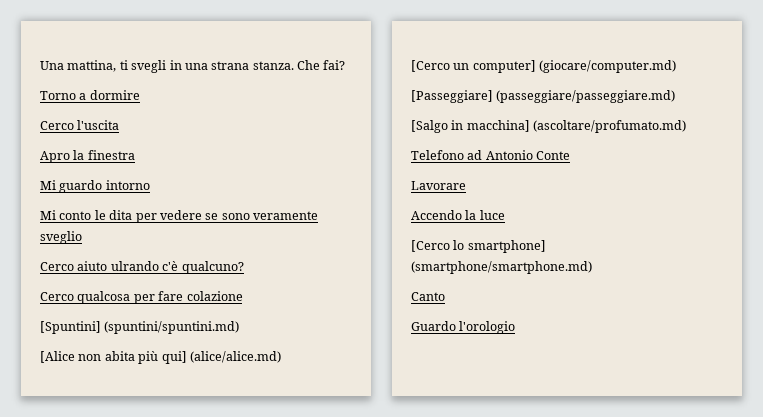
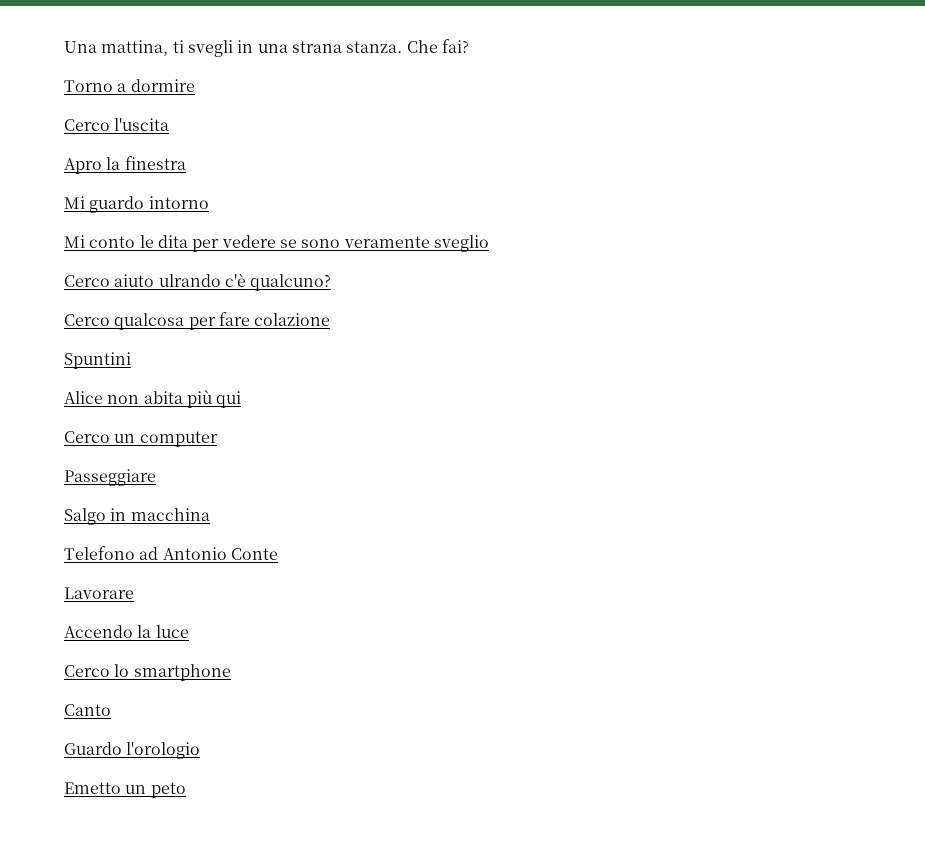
[40,321,240,334] [40,351,281,364] [411,60,677,73] [411,90,676,103] [411,120,687,133] [Spuntini] (spuntini/spuntini.md) // [Alice non abita più qui] (alice/alice.md) // [Cerco un computer] (giocare/computer.md) // [Passeggiare] (passeggiare/passeggiare.md) // [Salgo in macchina] (ascoltare/profumato.md) -> [64,352,131,369] [64,390,242,408] [64,431,218,447] [64,469,156,486] [64,508,210,525] Spuntini // Alice non abita più qui // Cerco un computer // Passeggiare // Salgo in macchina
[411,240,546,253] [411,261,592,274] [Cerco lo smartphone] (smartphone/smartphone.md) -> [64,664,231,681] Cerco lo smartphone
(516, 327) none -> [64,782,186,798] // Emetto un peto

